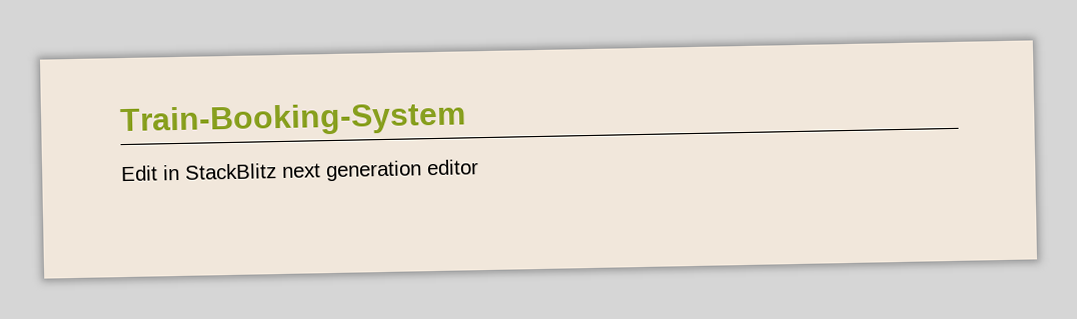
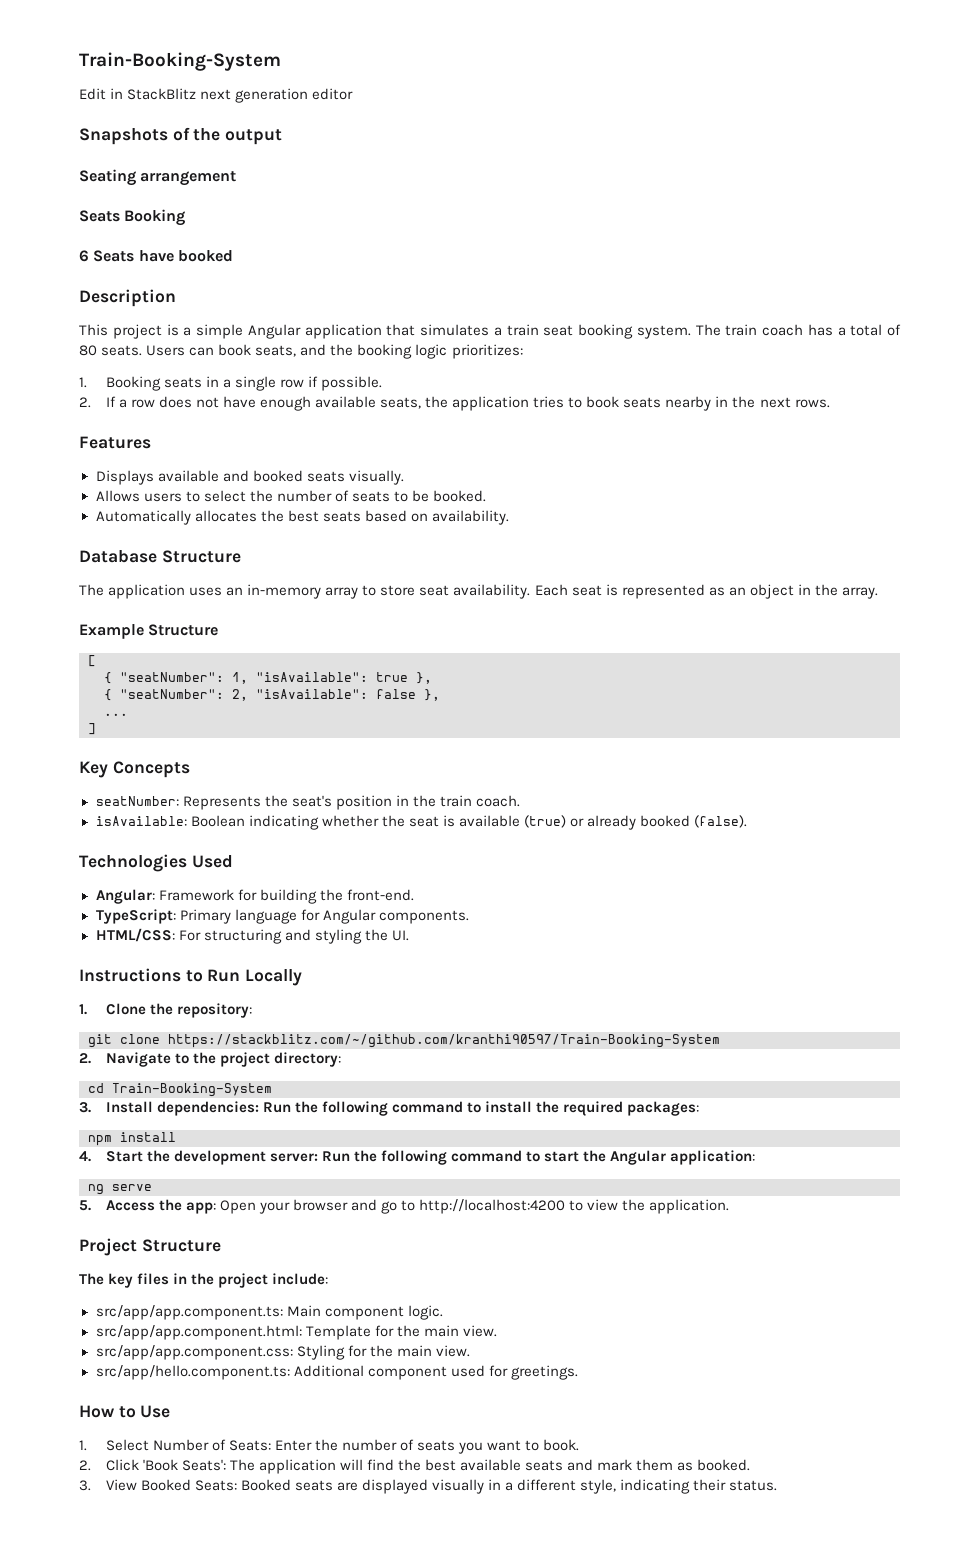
(479, 167) none -> [79,127,283,145] [79,169,237,186] [79,209,186,226] [79,250,233,262] [79,289,176,307] [79,324,901,339] [79,344,523,359] [79,376,382,391] [79,396,830,411] [79,436,151,449] [95,470,404,485] [95,490,487,502] [95,510,509,525] [79,550,241,563] [79,584,878,599] [79,624,219,639] [88,655,96,667] [104,672,432,684] [104,689,440,701] [104,713,128,716] [88,723,96,735] [79,761,190,778] [95,795,520,810] [95,815,748,830] [79,854,233,872] [95,889,414,904] [95,909,469,924] [95,928,409,944] [79,968,303,986] [79,1003,252,1018] [88,1034,720,1048] [79,1052,341,1067] [88,1083,272,1097] [79,1101,700,1116] [88,1132,176,1146] [79,1150,756,1165] [88,1184,152,1195] [79,1199,730,1214] [79,1238,221,1256] [79,1273,329,1288] [95,1305,443,1320] [95,1325,497,1340] [95,1345,470,1360] [95,1365,578,1380] [79,1405,171,1418] [79,1439,580,1454] [79,1459,751,1474] [79,1479,778,1494] // Snapshots of the output // Seating arrangement // Seats Booking // 6 Seats have booked // Description // This project is a simple Angular application that simulates a train seat booking system. The train coach has a total of 80 seats. Users can book seats, and the booking logic prioritizes: // 1. Booking seats in a single row if possible. // 2. If a row does not have enough available seats, the application tries to book seats nearby in the next rows. // Features // Displays available and booked seats visually. // Allows users to select the number of seats to be booked. // Automatically allocates the best seats based on availability. // Database Structure // The application uses an in-memory array to store seat availability. Each seat is represented as an object in the array. // Example Structure // [ // { "seatNumber": 1, "isAvailable": true }, // { "seatNumber": 2, "isAvailable": false }, // ... // ] // Key Concepts // seatNumber: Represents the seat's position in the train coach. // isAvailable: Boolean indicating whether the seat is available (true) or already booked (false). // Technologies Used // Angular: Framework for building the front-end. // TypeScript: Primary language for Angular components. // HTML/CSS: For structuring and styling the UI. // Instructions to Run Locally // 1. Clone the repository: // git clone https://stackblitz.com/~/github.com/kranthi90597/Train-Booking-System // 2. Navigate to the project directory: // cd Train-Booking-System // 3. Install dependencies: Run the following command to install the required packages: // npm install // 4. Start the development server: Run the following command to start the Angular application: // ng serve // 5. Access the app: Open your browser and go to http://localhost:4200 to view the application. // Project Structure // The key files in the project include: // src/app/app.component.ts: Main component logic. // src/app/app.component.html: Template for the main view. // src/app/app.component.css: Styling for the main view. // src/app/hello.component.ts: Additional component used for greetings. // How to Use // 1. Select Number of Seats: Enter the number of seats you want to book. // 2. Click 'Book Seats': The application will find the best available seats and mark them as booked. // 3. View Booked Seats: Booked seats are displayed visually in a different style, indicating their status.

